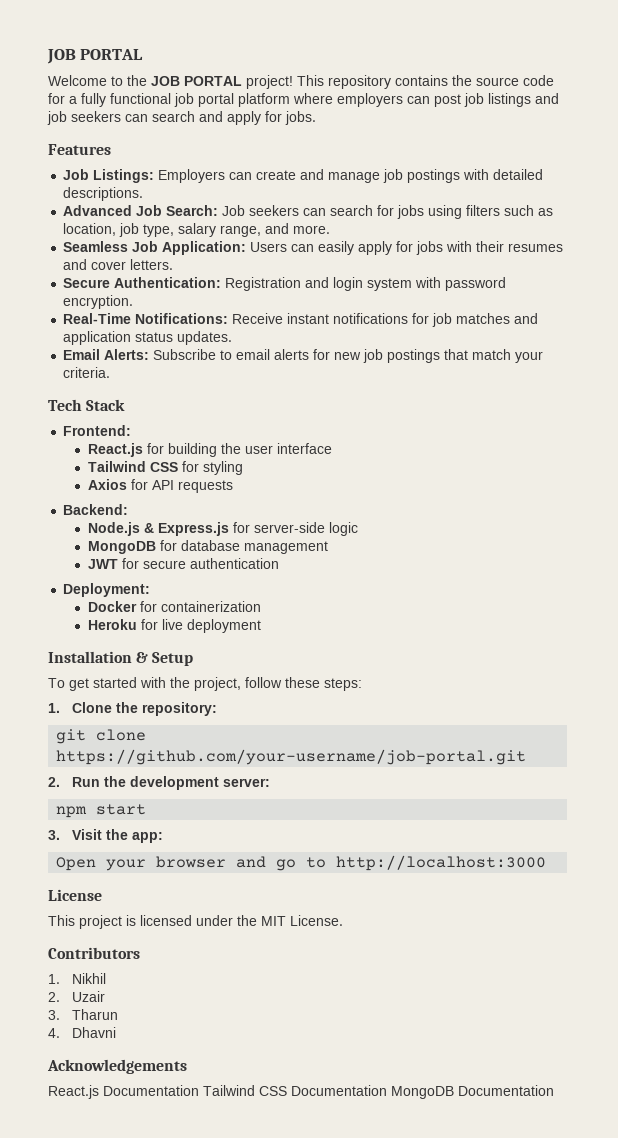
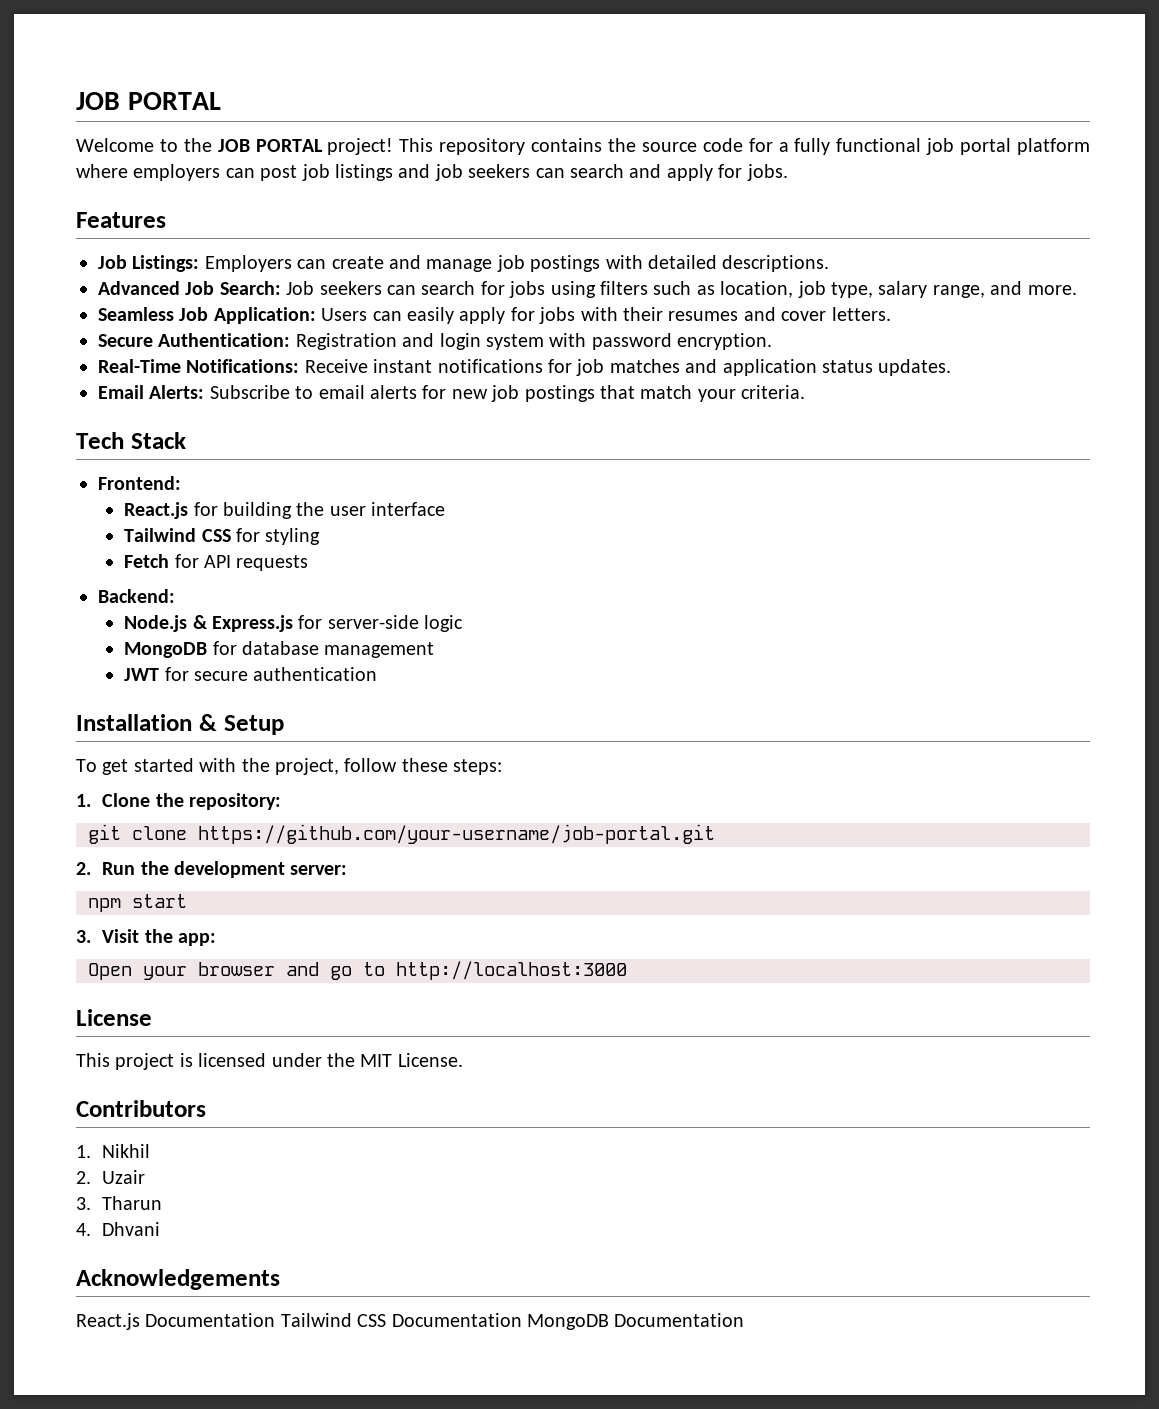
[87,479,127,490] Axios -> [124,554,170,568] Fetch
[63,583,151,597] [87,601,261,612] [87,619,261,633] // Deployment: // Docker for containerization // Heroku for live deployment -> (378, 674) none
[72,1027,117,1038] Dhavni -> [102,1222,161,1236] Dhvani

